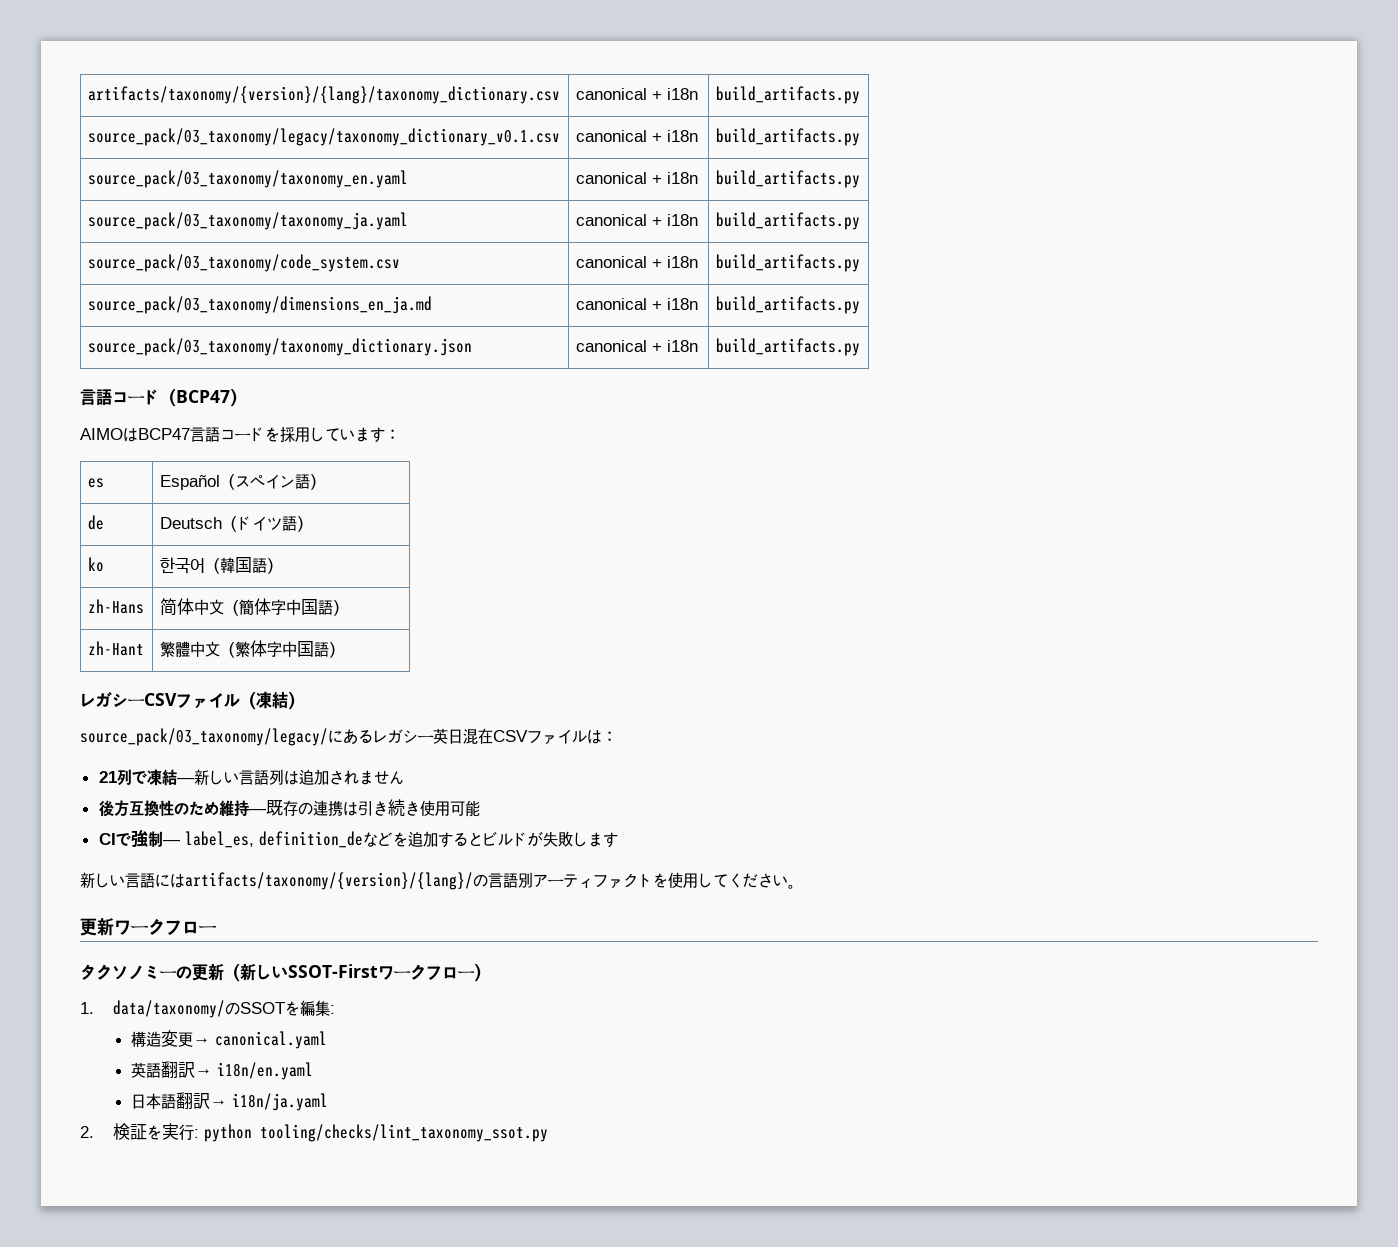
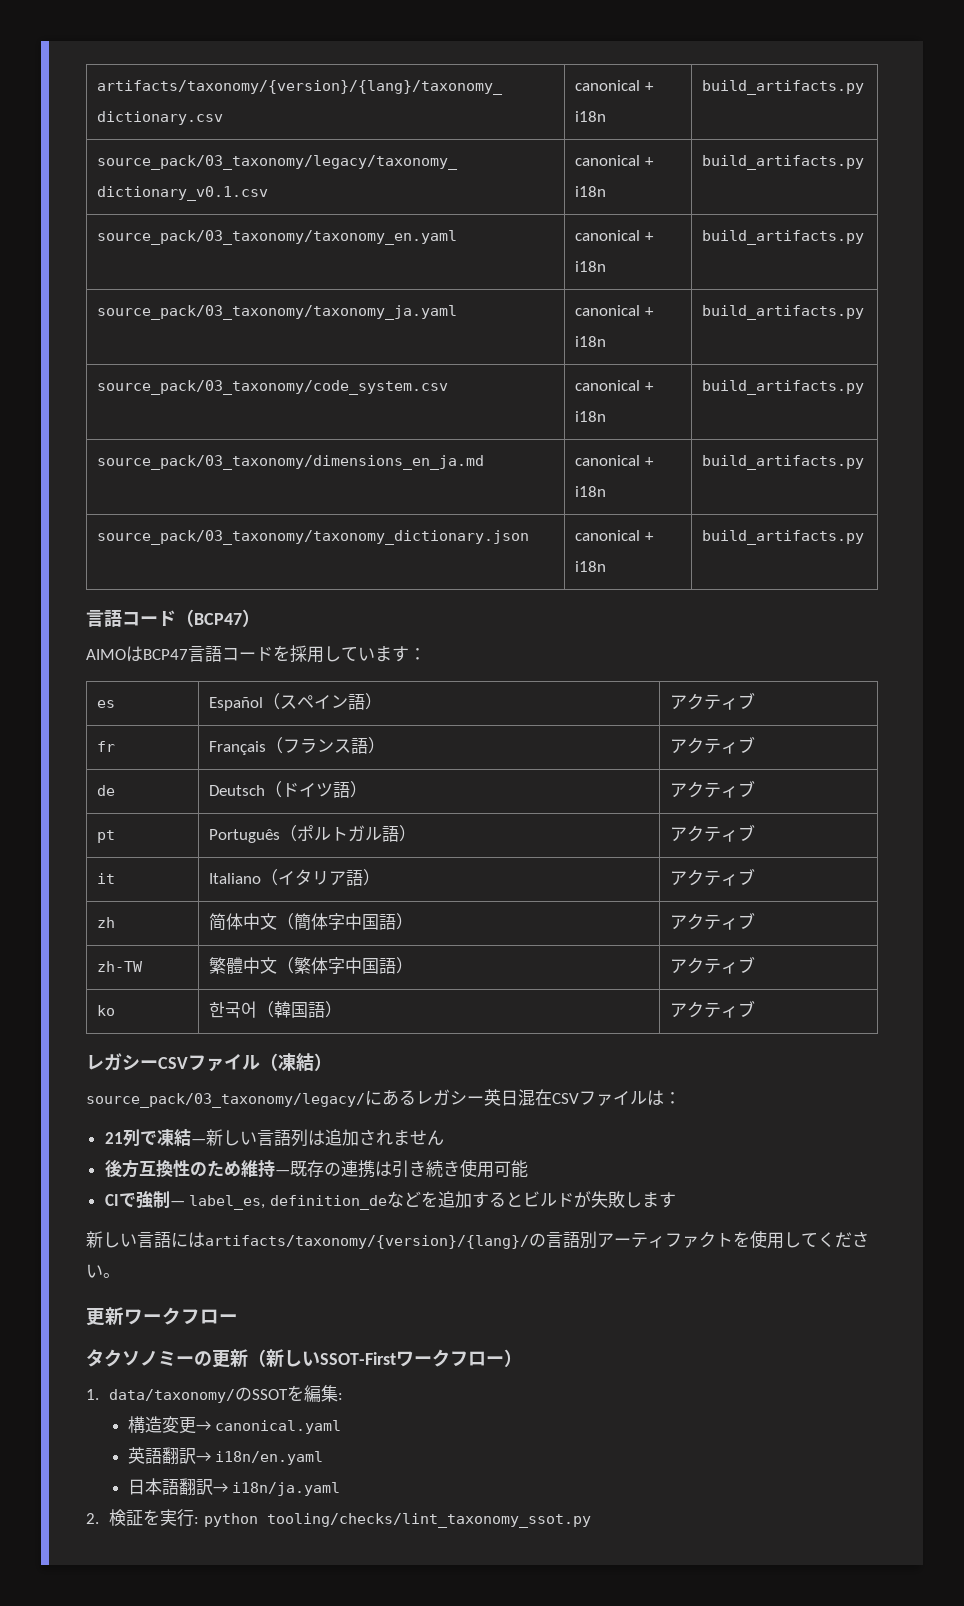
(325, 481) none -> [670,692,756,710] [97,741,116,752] [209,737,386,755] [670,736,756,754] | アクティブ // fr | Français（フランス語） | アクティブ
[87,557,104,572] [159,557,282,574] [87,599,144,614] // ko | 한국어（韓国語） // zh-Hans -> [670,780,756,798] [97,830,116,843] [209,825,417,843] [670,824,756,842] [97,873,116,884] [209,869,381,886] [670,868,756,886] [97,917,116,928] | アクティブ // pt | Português（ポルトガル語） | アクティブ // it | Italiano（イタリア語） | アクティブ // zh
[87,641,144,656] // zh-Hant -> [670,912,756,930] [97,961,144,972] | アクティブ // zh-TW
(344, 649) none -> [670,956,756,974] [97,1005,116,1016] [209,1001,343,1018] [670,1000,756,1018] | アクティブ // ko | 한국어（韓国語） | アクティブ

